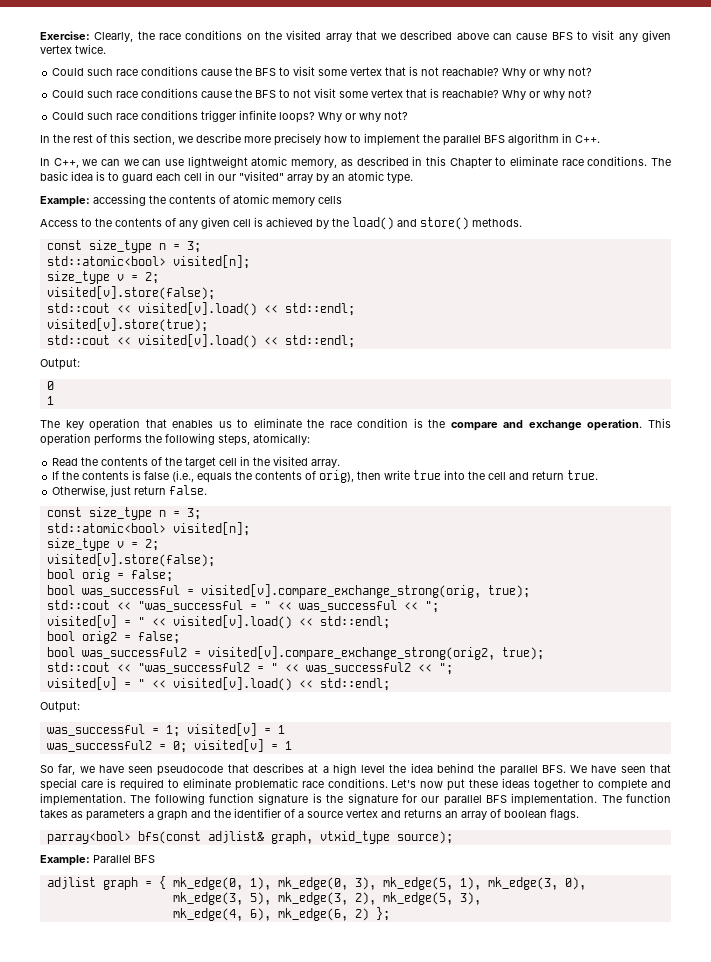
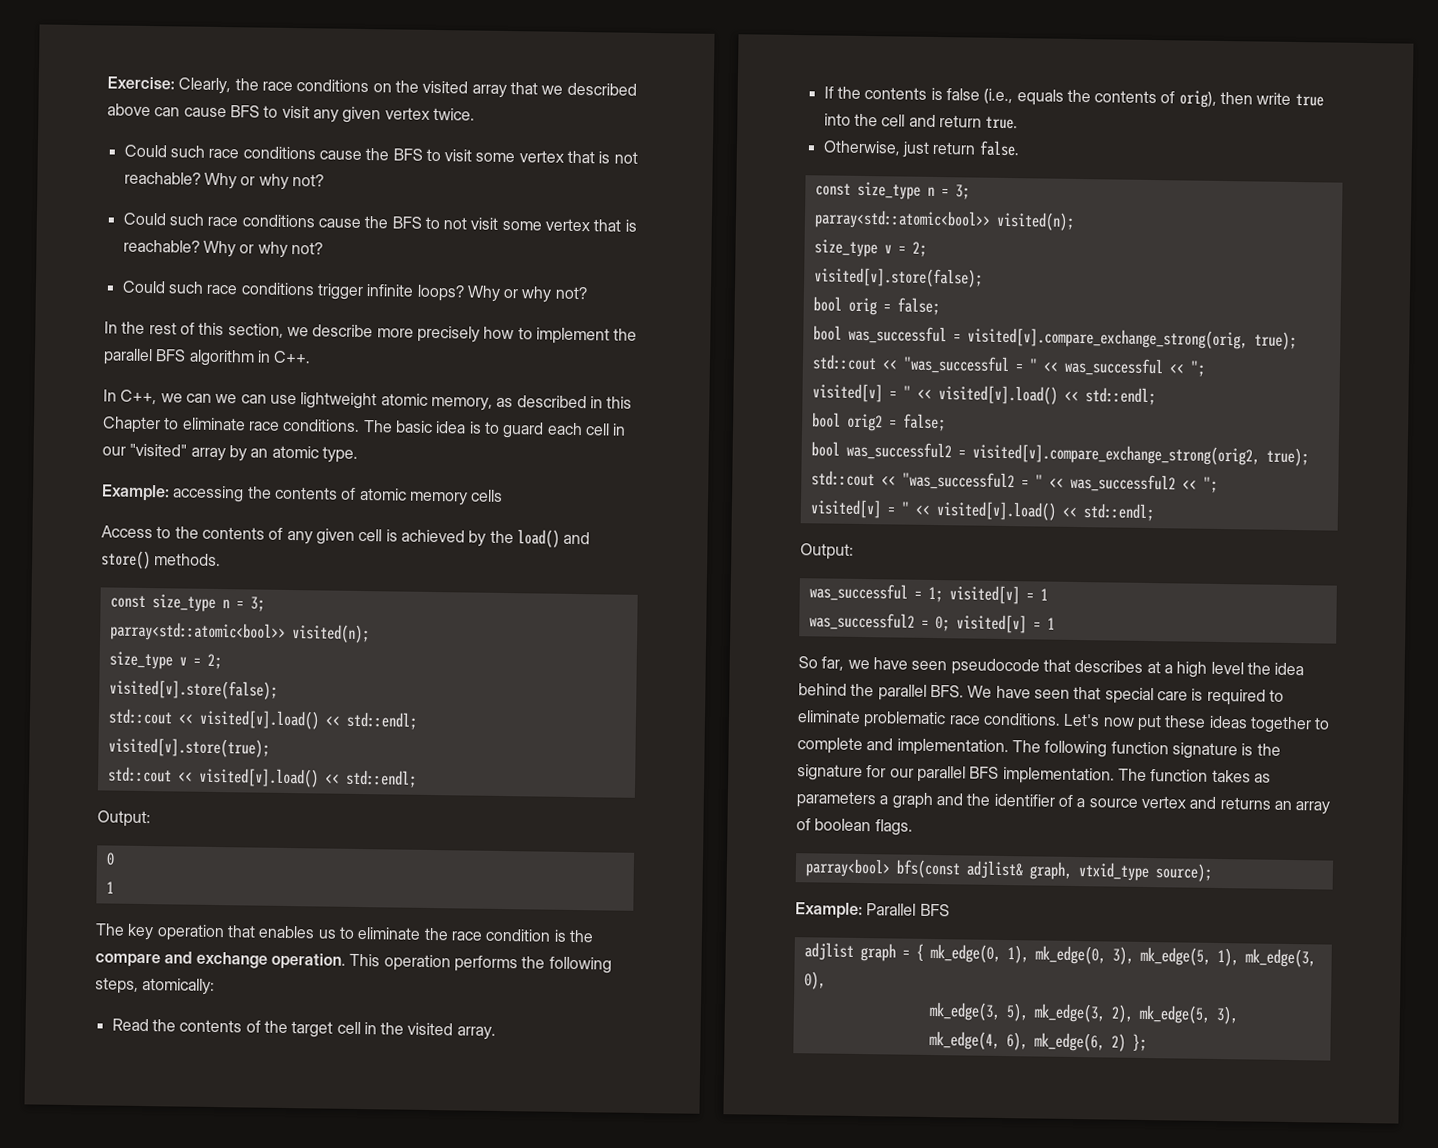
[46,255,250,269] std::atomic<bool> visited[n]; -> [109,621,370,644] parray<std::atomic<bool>> visited(n);
[46,522,250,536] std::atomic<bool> visited[n]; -> [813,209,1075,231] parray<std::atomic<bool>> visited(n);

